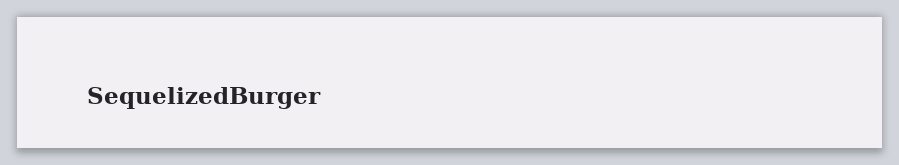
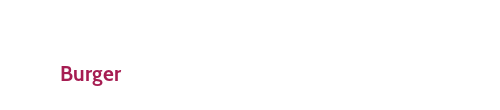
[87,87,321,109] SequelizedBurger -> [60,66,122,86] Burger

